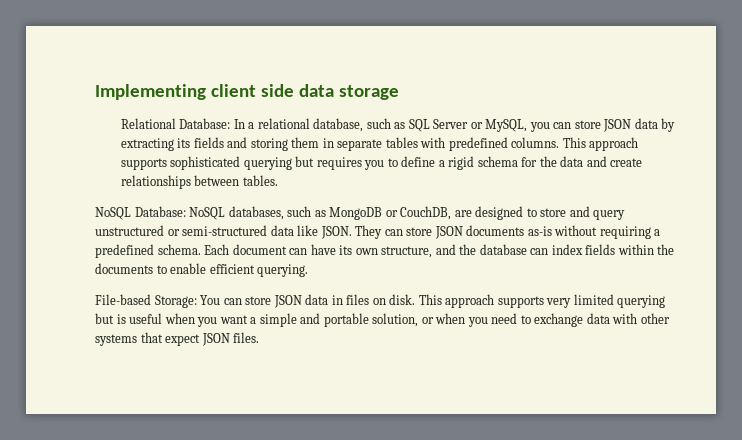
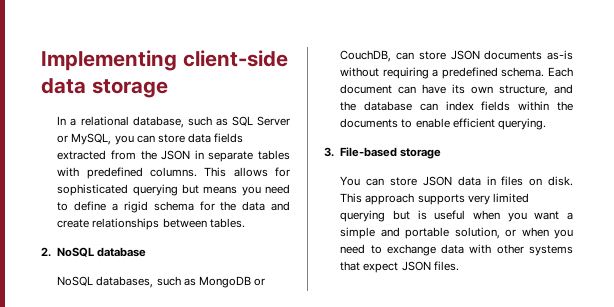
[210,84,294,97] client side -> [182,50,288,67] client-side
[120,118,231,129] Relational Database: -> (168, 88) none
[603,118,676,132] [120,137,320,151] JSON data by extracting its fields and storing them -> [187,133,243,143] [57,150,191,160] data fields extracted from the JSON
[589,137,639,151] [120,158,167,170] approach supports -> [233,167,290,177] allows for
[316,157,385,170] requires you -> [203,184,290,196] means you need
[95,206,186,220] NoSQL Database: -> [41,247,147,257] 2. NoSQL database //
[454,206,626,220] [95,225,383,239] are designed to store and query unstructured or semi-structured data like JSON. They -> (392, 56) none
[95,294,197,308] File-based Storage: -> [324,147,442,159] 3. File-based storage //

